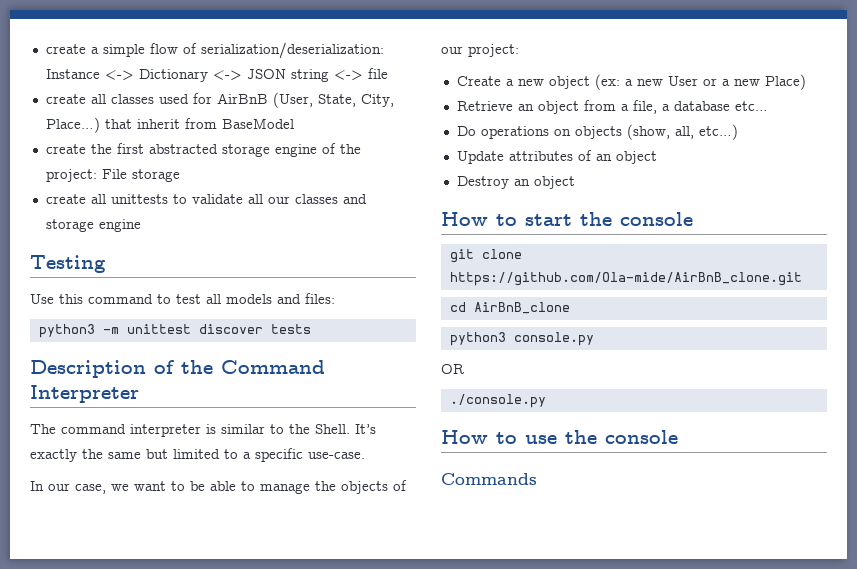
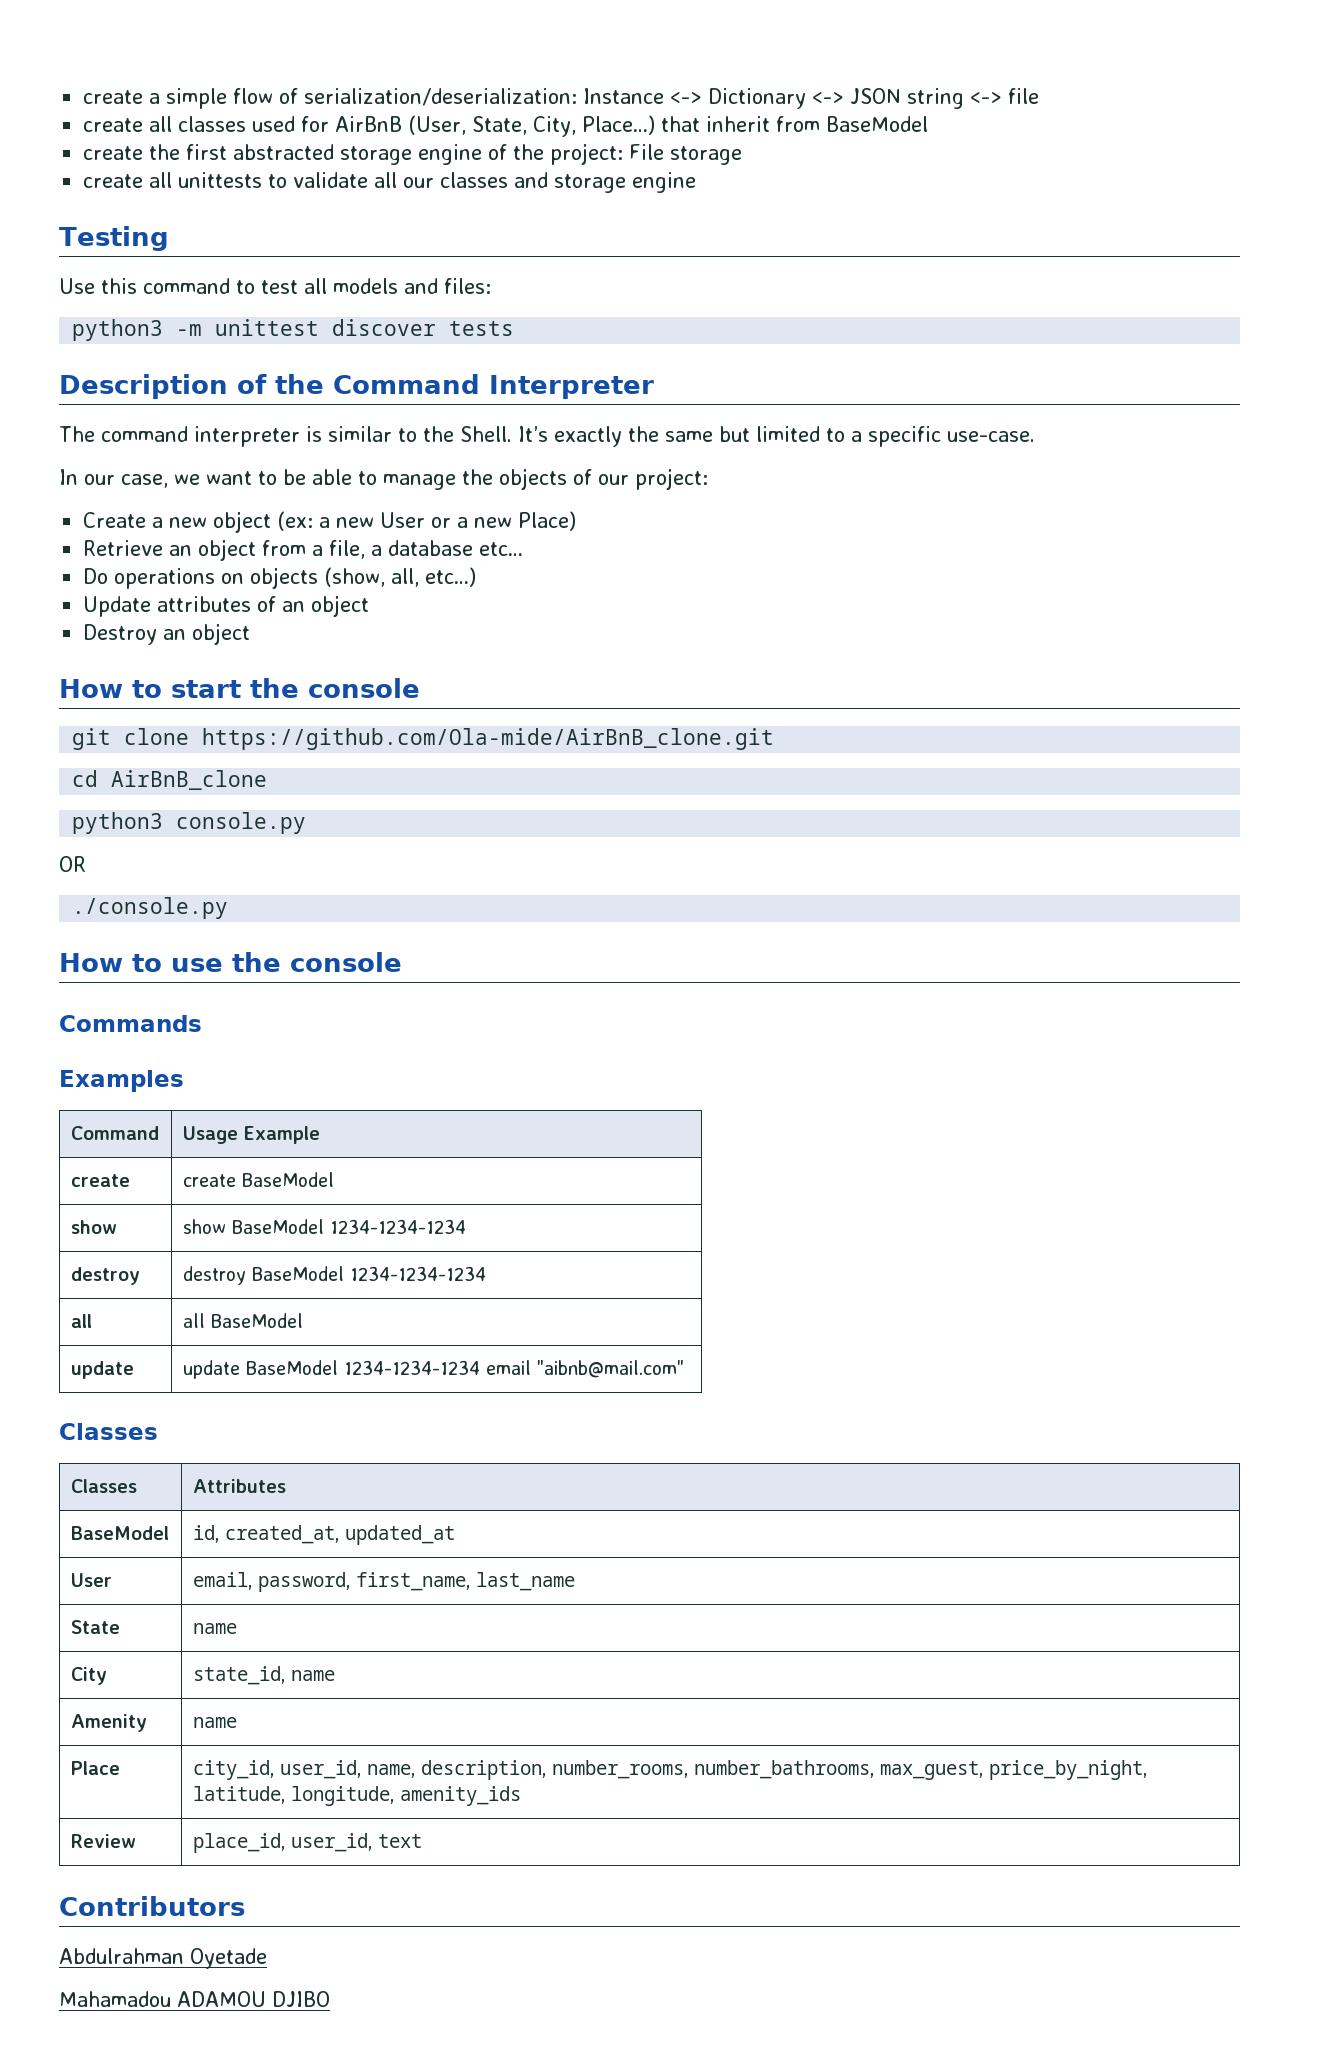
(537, 479) none -> [59,1070,184,1092] [70,1126,159,1140] [182,1126,320,1144] [70,1174,130,1187] [182,1172,334,1187] [70,1220,117,1234] [182,1219,466,1234] [70,1267,140,1285] [182,1266,486,1285] [70,1314,92,1328] [182,1313,303,1328] [70,1361,134,1379] [182,1360,684,1379] [59,1423,158,1440] [70,1479,137,1493] [192,1479,286,1493] [70,1526,169,1540] [192,1525,455,1545] [70,1573,112,1587] [192,1572,575,1592] [70,1620,120,1634] [192,1623,237,1634] [70,1667,107,1685] [192,1666,335,1685] [70,1714,147,1732] [192,1717,237,1728] [70,1761,120,1775] [192,1760,1147,1780] [192,1786,521,1806] [70,1834,136,1848] [192,1833,422,1853] [59,1896,245,1916] [59,1948,267,1969] [59,1991,330,2007] // Examples // Command | Usage Example // create | create BaseModel // show | show BaseModel 1234-1234-1234 // destroy | destroy BaseModel 1234-1234-1234 // all | all BaseModel // update | update BaseModel 1234-1234-1234 email "aibnb@mail.com" // Classes // Classes | Attributes // BaseModel | id, created_at, updated_at // User | email, password, first_name, last_name // State | name // City | state_id, name // Amenity | name // Place | city_id, user_id, name, description, number_rooms, number_bathrooms, max_guest, price_by_night, latitude, longitude, amenity_ids // Review | place_id, user_id, text // Contributors // Abdulrahman Oyetade // Mahamadou ADAMOU DJIBO

